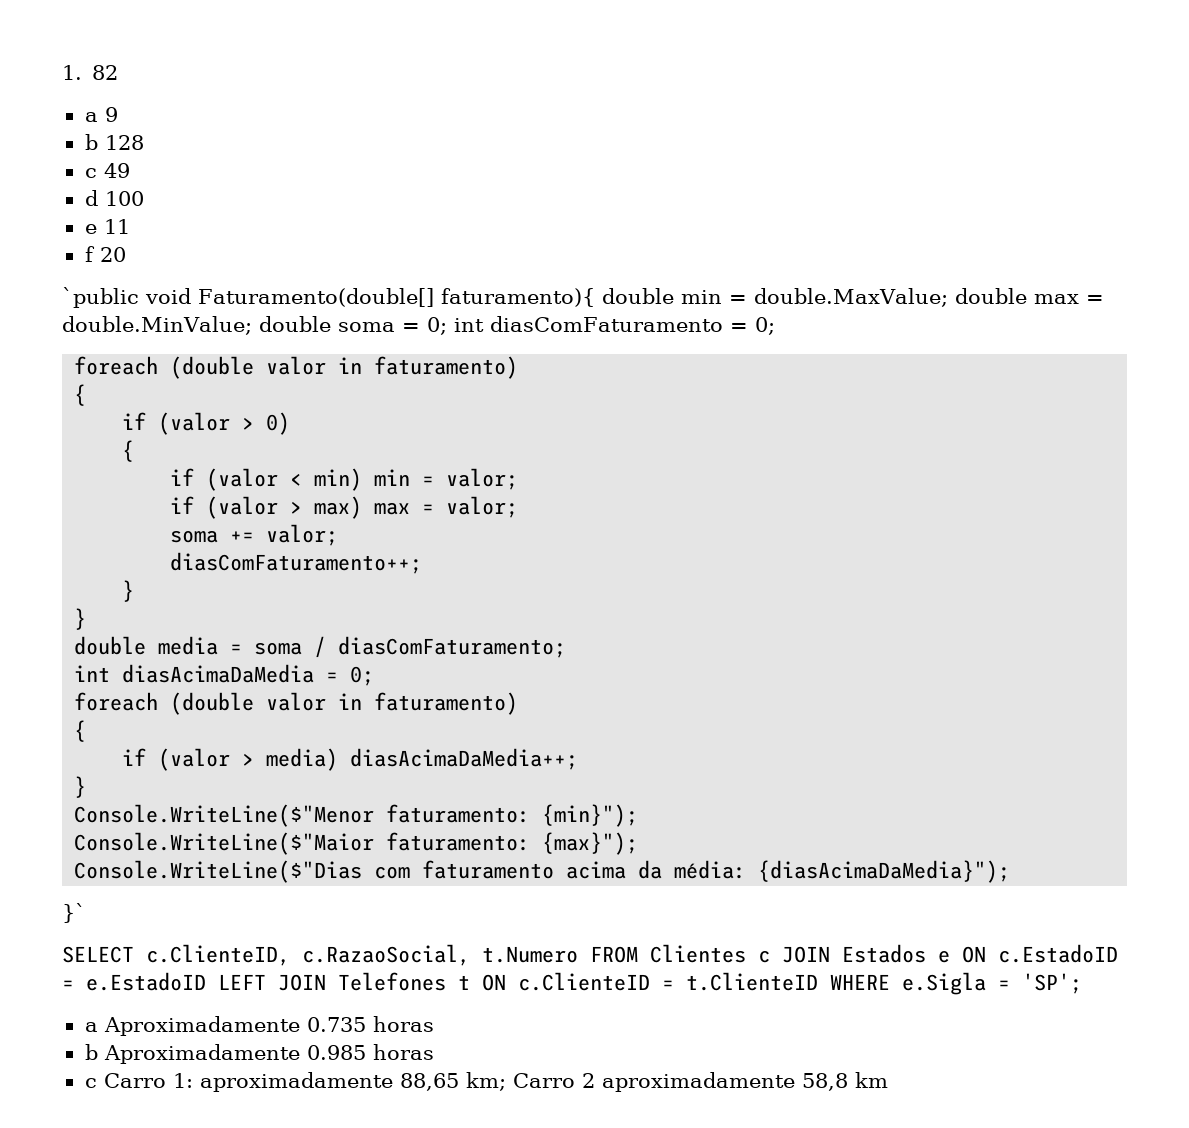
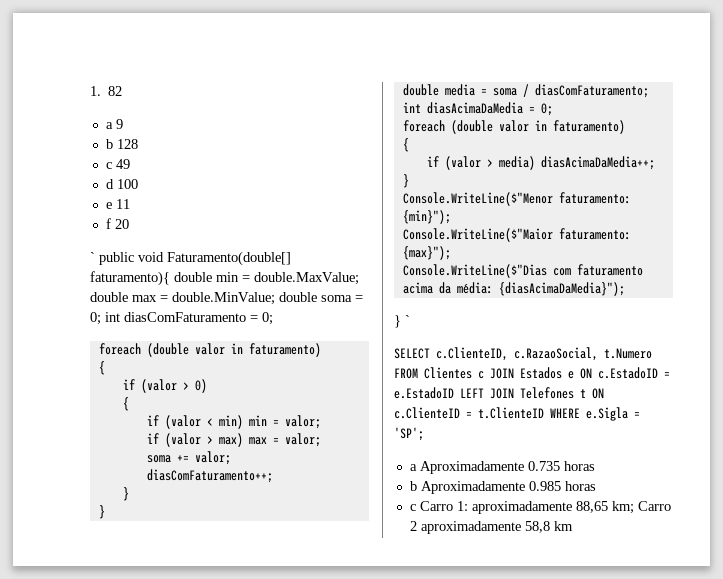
[62,287,139,308] `public -> [90,252,134,265] ` public
[62,903,86,923] }` -> [394,315,410,328] } `

